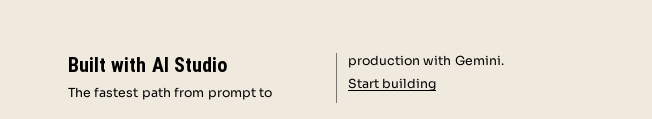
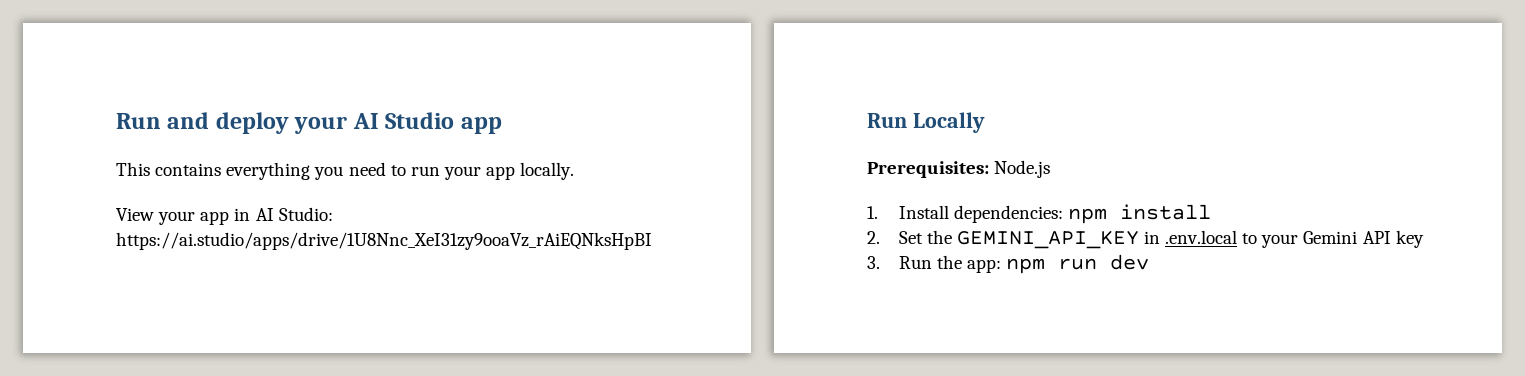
[68,57,228,72] [68,87,272,100] [348,55,504,68] [348,78,437,91] Built with AI Studio // The fastest path from prompt to production with Gemini. // Start building -> [116,112,502,134] [116,162,575,180] [116,207,333,225] [116,232,652,250] [867,112,985,133] [867,160,1051,178] [867,204,1211,224] [867,230,1424,249] [867,254,1149,274] Run and deploy your AI Studio app // This contains everything you need to run your app locally. // View your app in AI Studio: https://ai.studio/apps/drive/1U8Nnc_XeI31zy9ooaVz_rAiEQNksHpBI // Run Locally // Prerequisites: Node.js // 1. Install dependencies: npm install // 2. Set the GEMINI_API_KEY in .env.local to your Gemini API key // 3. Run the app: npm run dev

